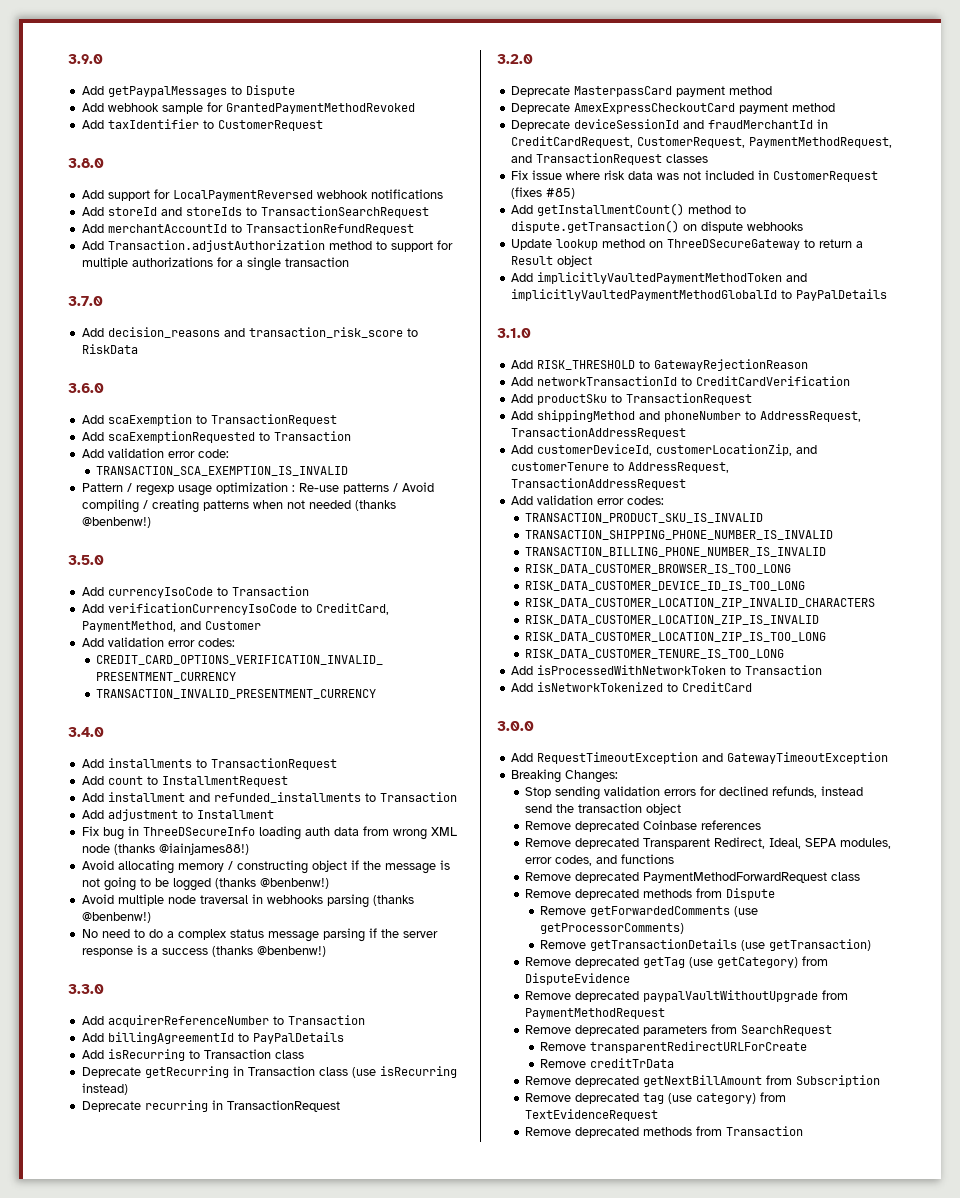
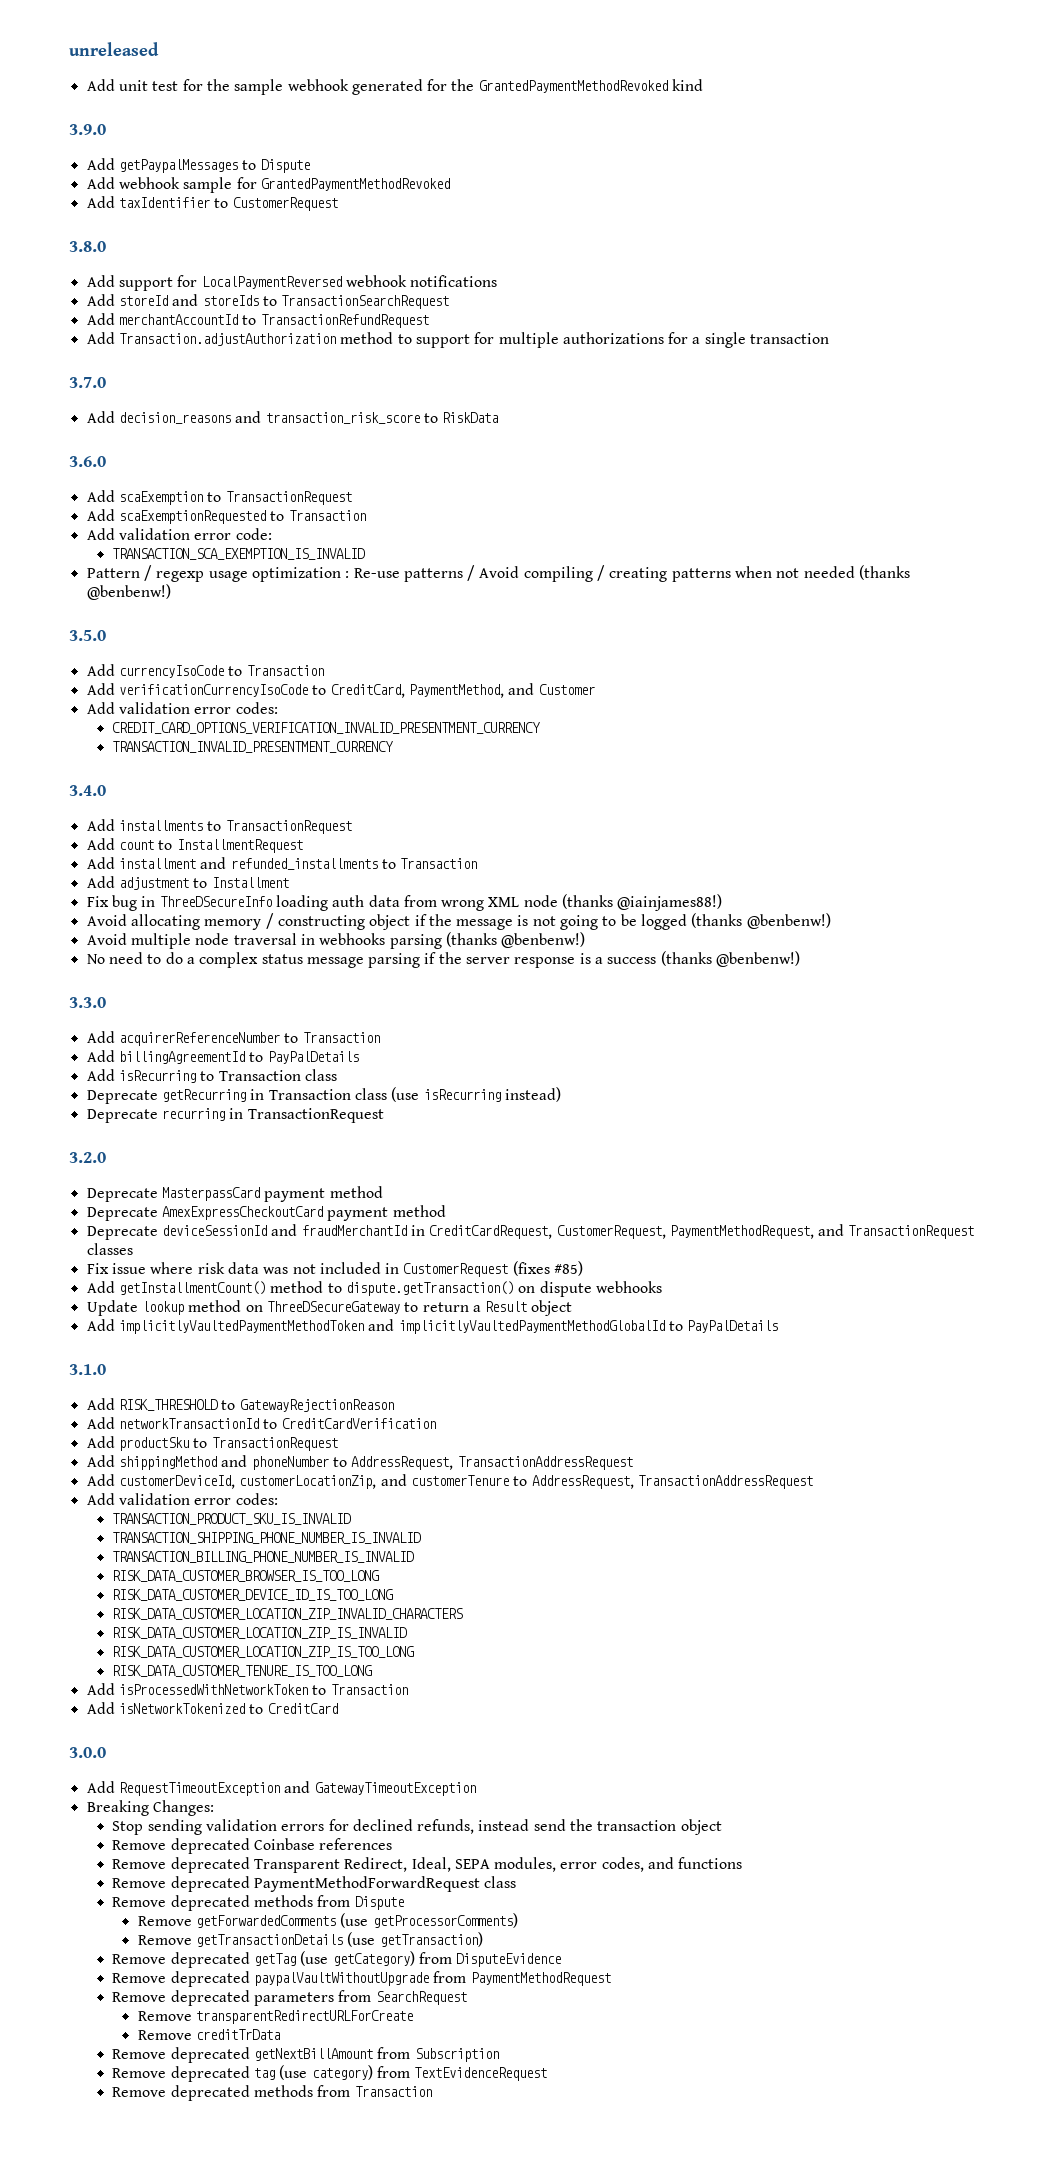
(68, 59) none -> [69,42,159,56] [86,79,704,95] unreleased // Add unit test for the sample webhook generated for the GrantedPaymentMethodRevoked kind //

